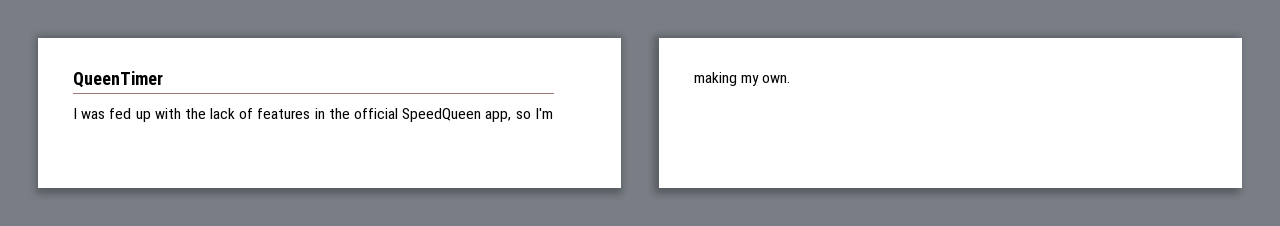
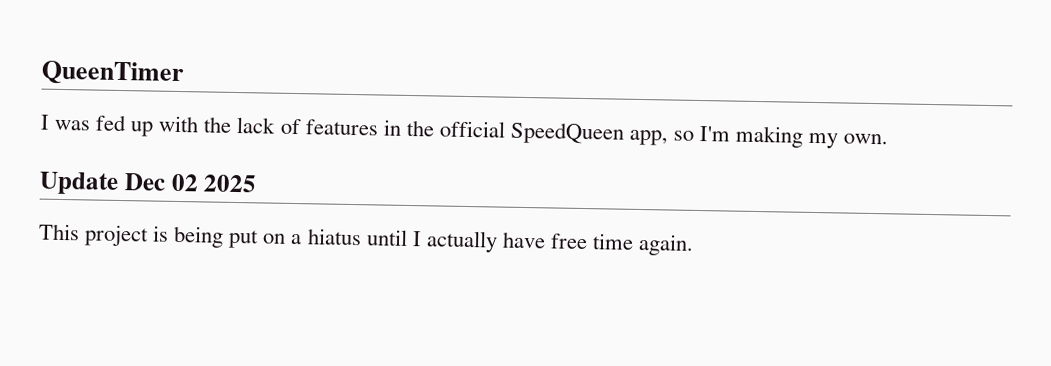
(791, 79) none -> [39,171,258,195] [38,223,695,256] // Update Dec 02 2025 // This project is being put on a hiatus until I actually have free time again.

